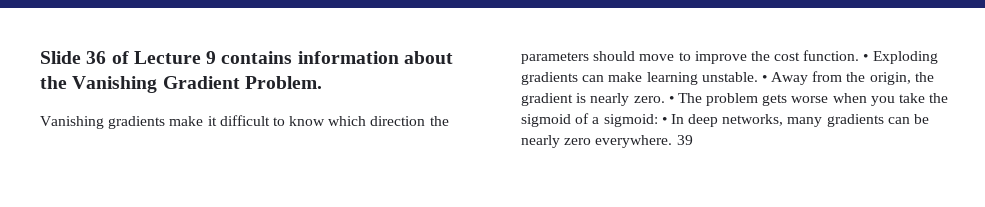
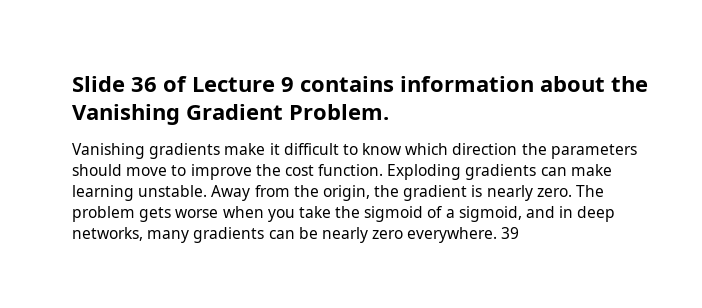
[863,54,869,61] • -> (384, 170) none
[761,75,767,82] • -> (208, 191) none
[668,96,674,103] • -> (572, 192) none
[603,114,684,127] sigmoid: • In -> [458,206,574,222] sigmoid, and in

